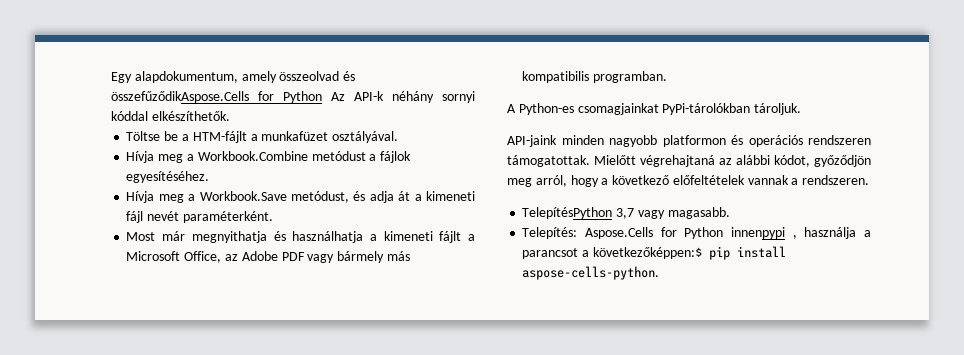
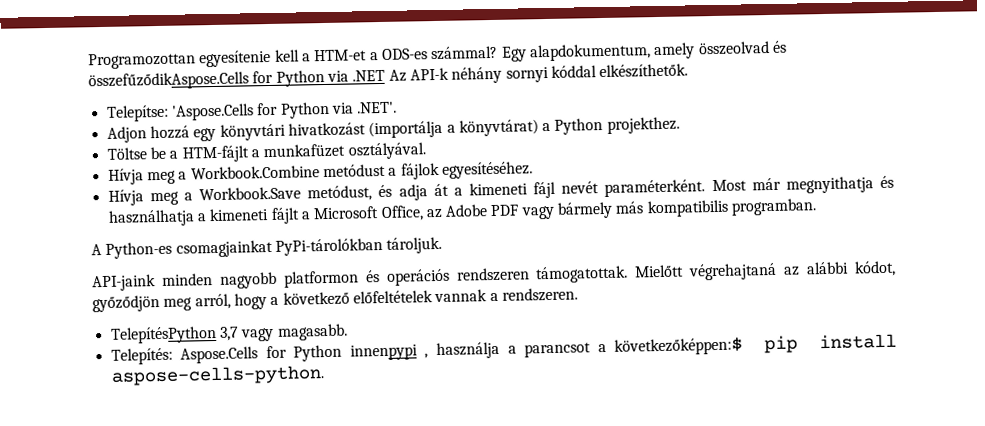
(111, 77) none -> [88,45,499,70] Programozottan egyesítenie kell a HTM-et a ODS-es számmal?
(322, 97) none -> [326,69,386,82] via .NET
(230, 116) none -> [106,101,398,122] [106,116,680,143] // Telepítse: 'Aspose.Cells for Python via .NET'. // Adjon hozzá egy könyvtári hivatkozást (importálja a könyvtárat) a Python projekthez.
(273, 217) // -> (706, 188) none

